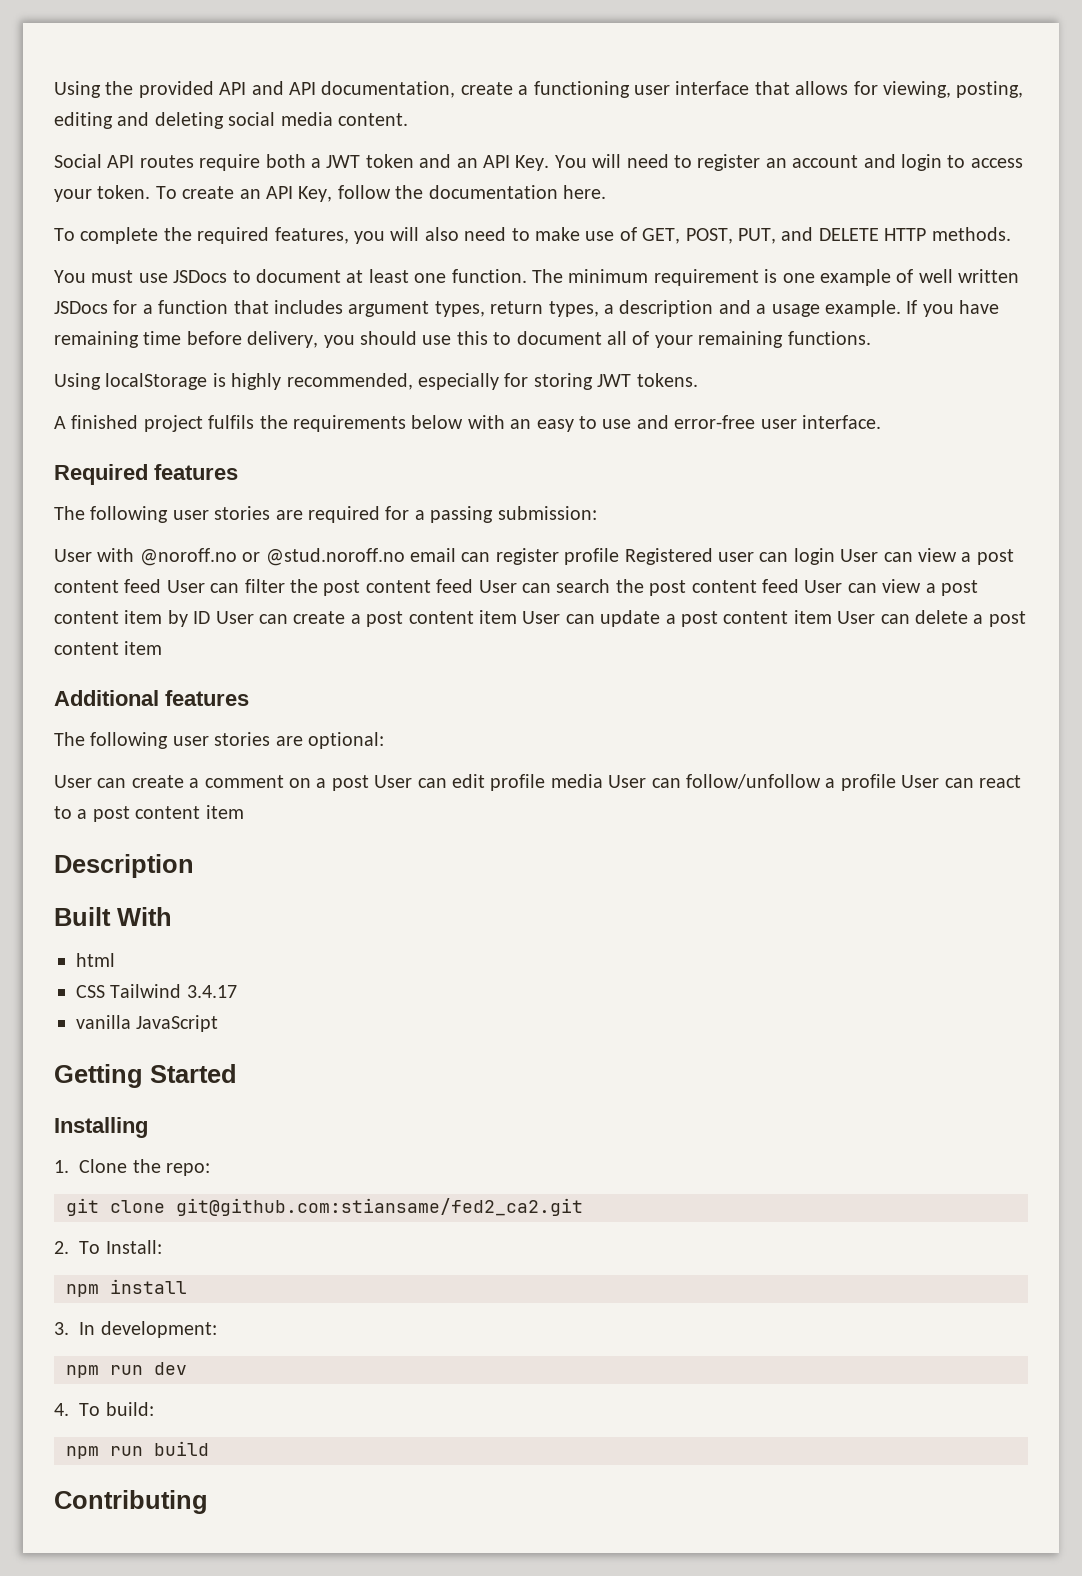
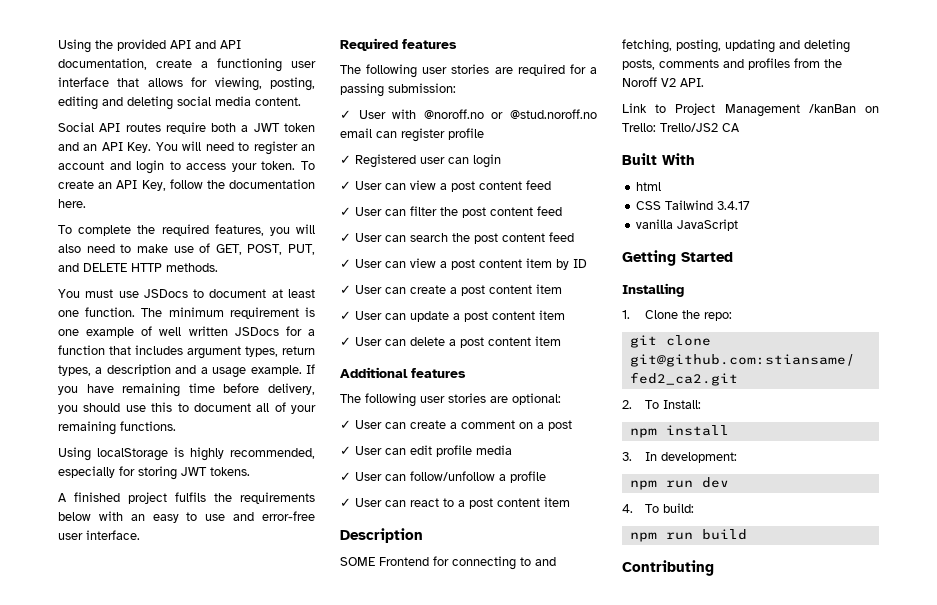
(597, 513) none -> [340,110,351,119] ✓
(620, 556) none -> [340,155,351,164] // ✓
(835, 556) none -> [340,181,351,190] // ✓
(162, 586) none -> [340,207,351,216] // ✓
(474, 586) none -> [340,233,351,242] // ✓
(799, 586) none -> [340,259,351,268] // ✓
(211, 617) none -> [340,285,351,294] // ✓
(517, 617) none -> [340,311,351,320] // ✓
(832, 617) none -> [340,337,351,346] // ✓
(384, 740) none -> [340,420,351,429] ✓
(369, 783) none -> [340,446,351,455] // ✓
(603, 781) none -> [340,472,351,481] // ✓
(896, 782) none -> [340,498,351,507] // ✓
(194, 866) none -> [340,556,556,570] [622,39,850,53] [622,58,842,70] [622,77,704,87] [622,103,879,117] [622,123,740,132] // SOME Frontend for connecting to and fetching, posting, updating and deleting posts, comments and profiles from the Noroff V2 API. // Link to Project Management /kanBan on Trello: Trello/JS2 CA

